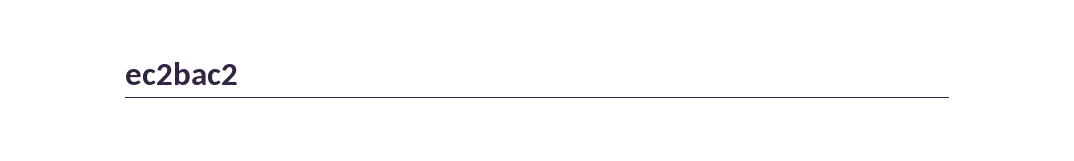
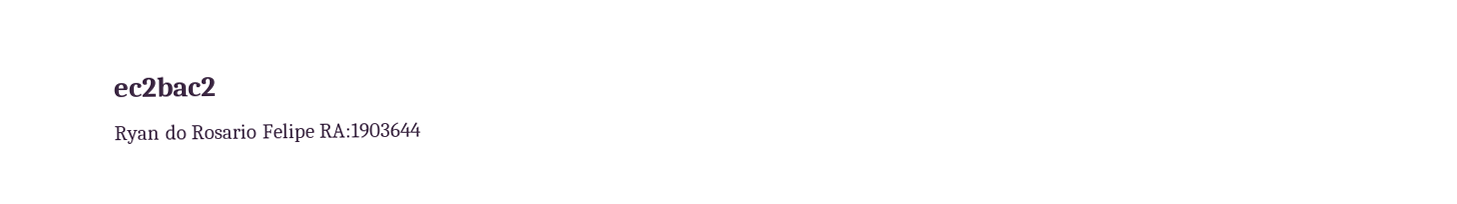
(238, 73) none -> [114,121,423,145] // Ryan do Rosario Felipe RA:1903644

